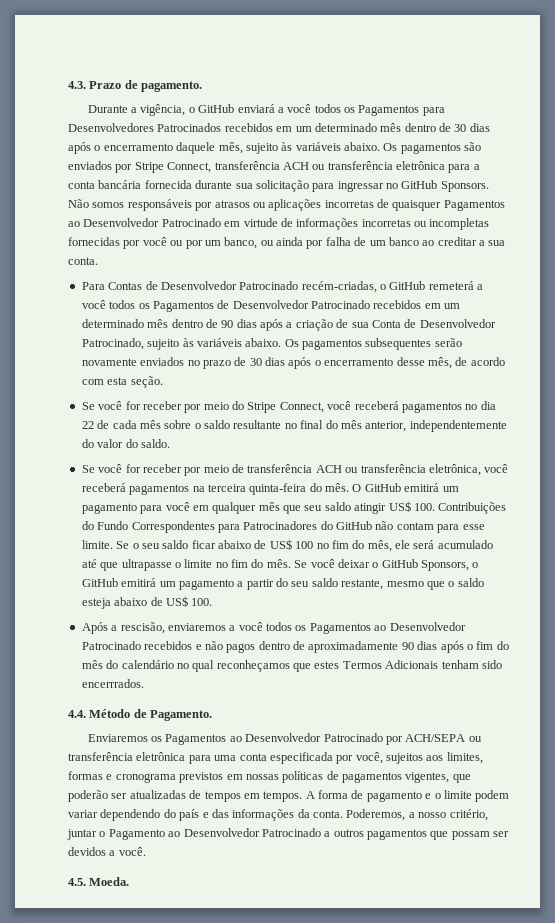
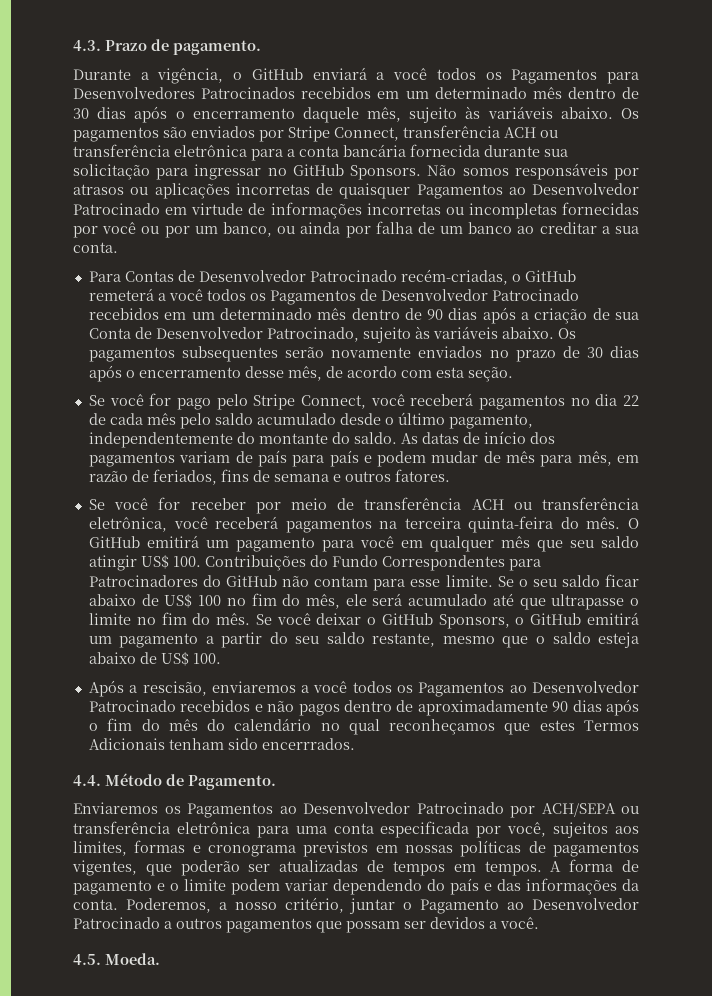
[142,401,244,413] receber por meio do -> [176,394,248,410] pago pelo
[164,420,407,432] sobre o saldo resultante no final do mês anterior, -> [179,412,533,429] pelo saldo acumulado desde o último pagamento,
[97,439,124,448] valor -> [258,433,328,444] montante
(170, 443) none -> [400,431,555,444] [88,450,639,467] [88,469,450,485] As datas de início dos pagamentos variam de país para país e podem mudar de mês para mês, em razão de feriados, fins de semana e outros fatores.

